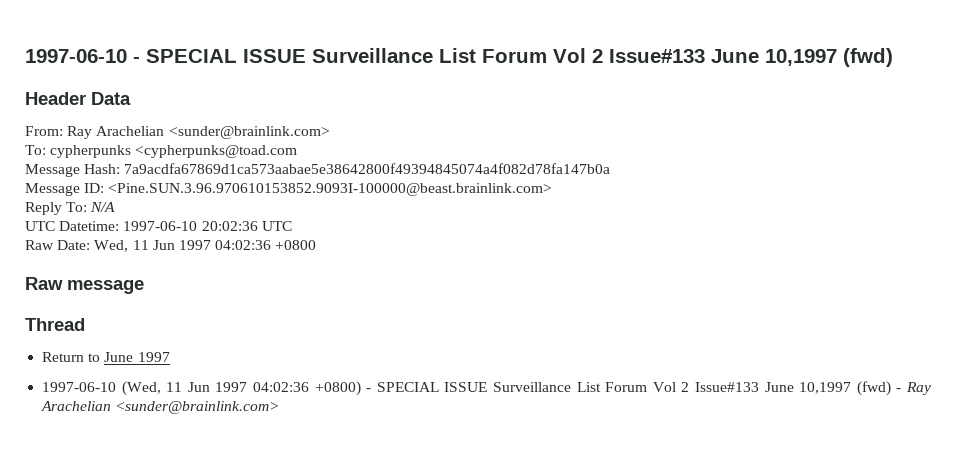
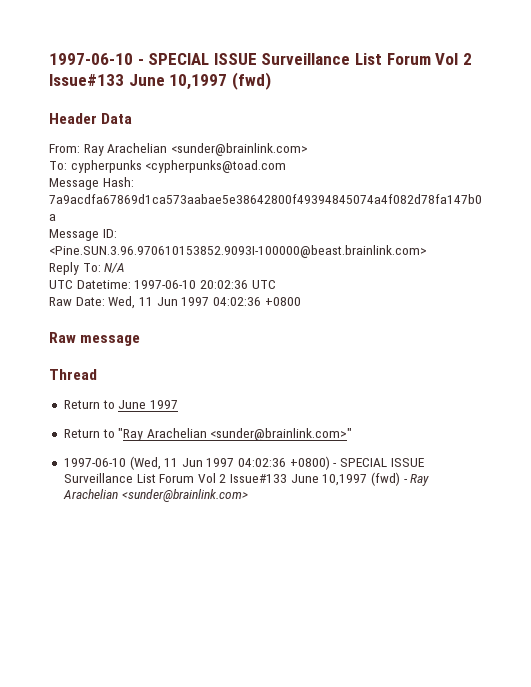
(170, 357) none -> [63,428,353,441] // Return to "Ray Arachelian <sunder@brainlink.com>"

